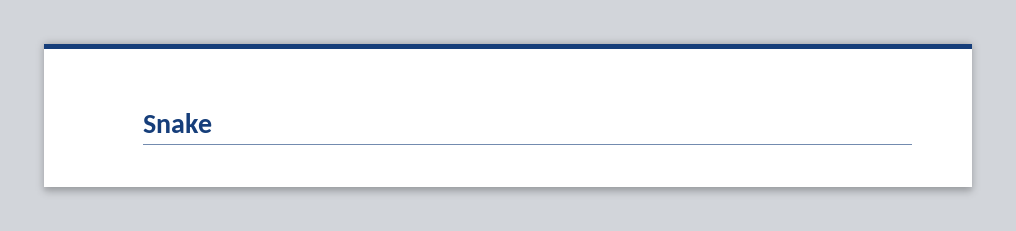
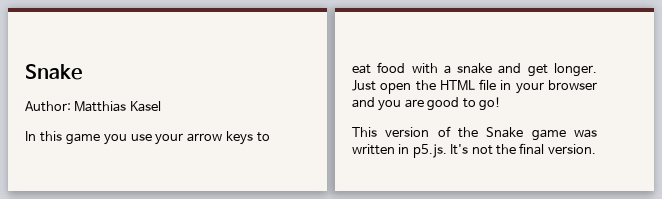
[143,113,212,133] Snake -> [25,64,82,80] [25,101,161,112] [25,131,270,145] [352,62,597,77] [352,79,597,94] [352,97,501,111] [352,126,597,141] [352,143,596,158] Snake // Author: Matthias Kasel // In this game you use your arrow keys to eat food with a snake and get longer. Just open the HTML file in your browser and you are good to go! // This version of the Snake game was written in p5.js. It's not the final version.

